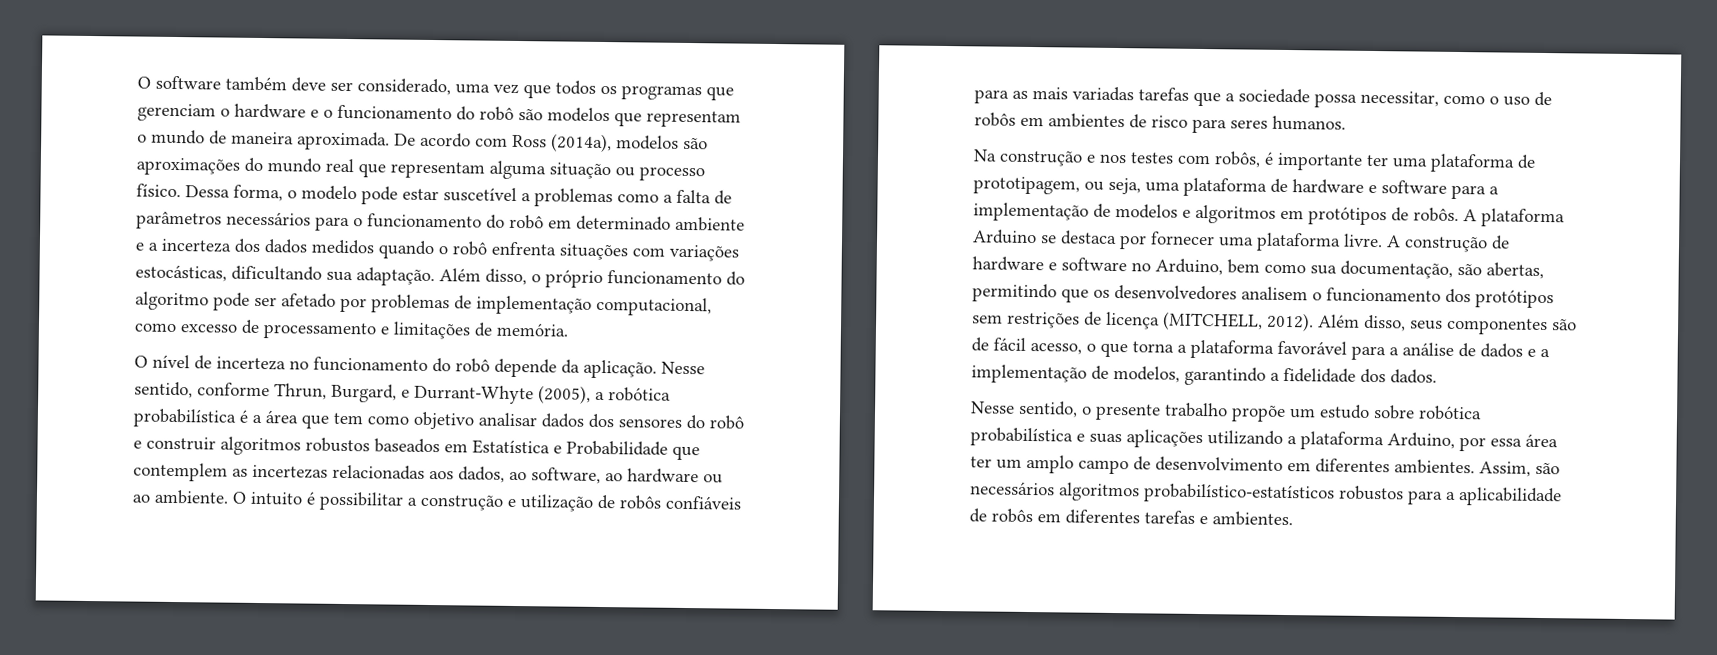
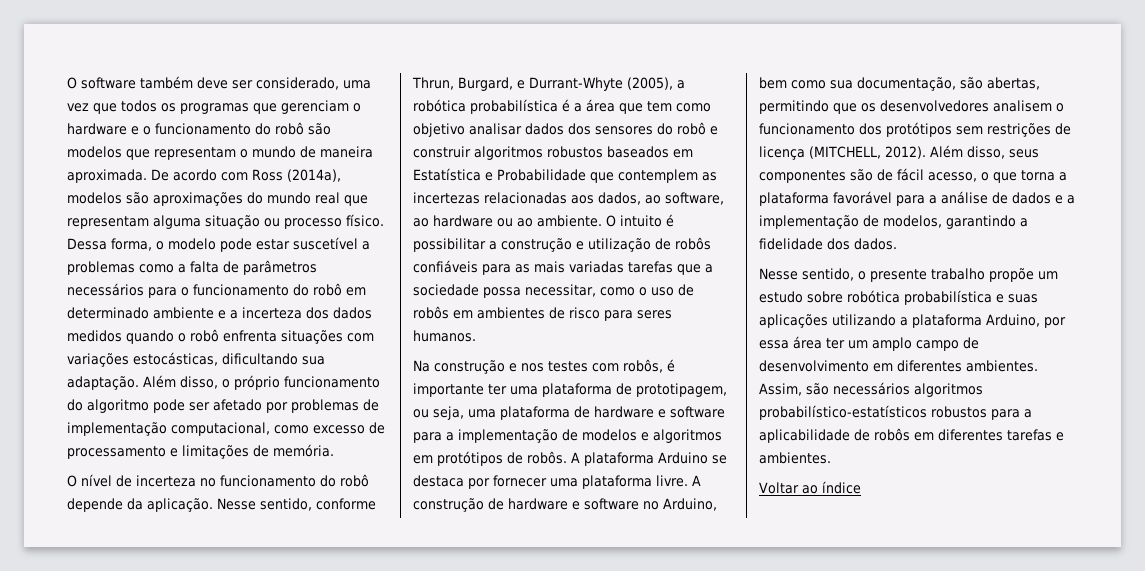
(1293, 519) none -> [759,481,861,494] // Voltar ao índice

